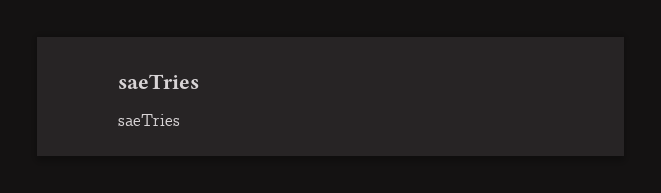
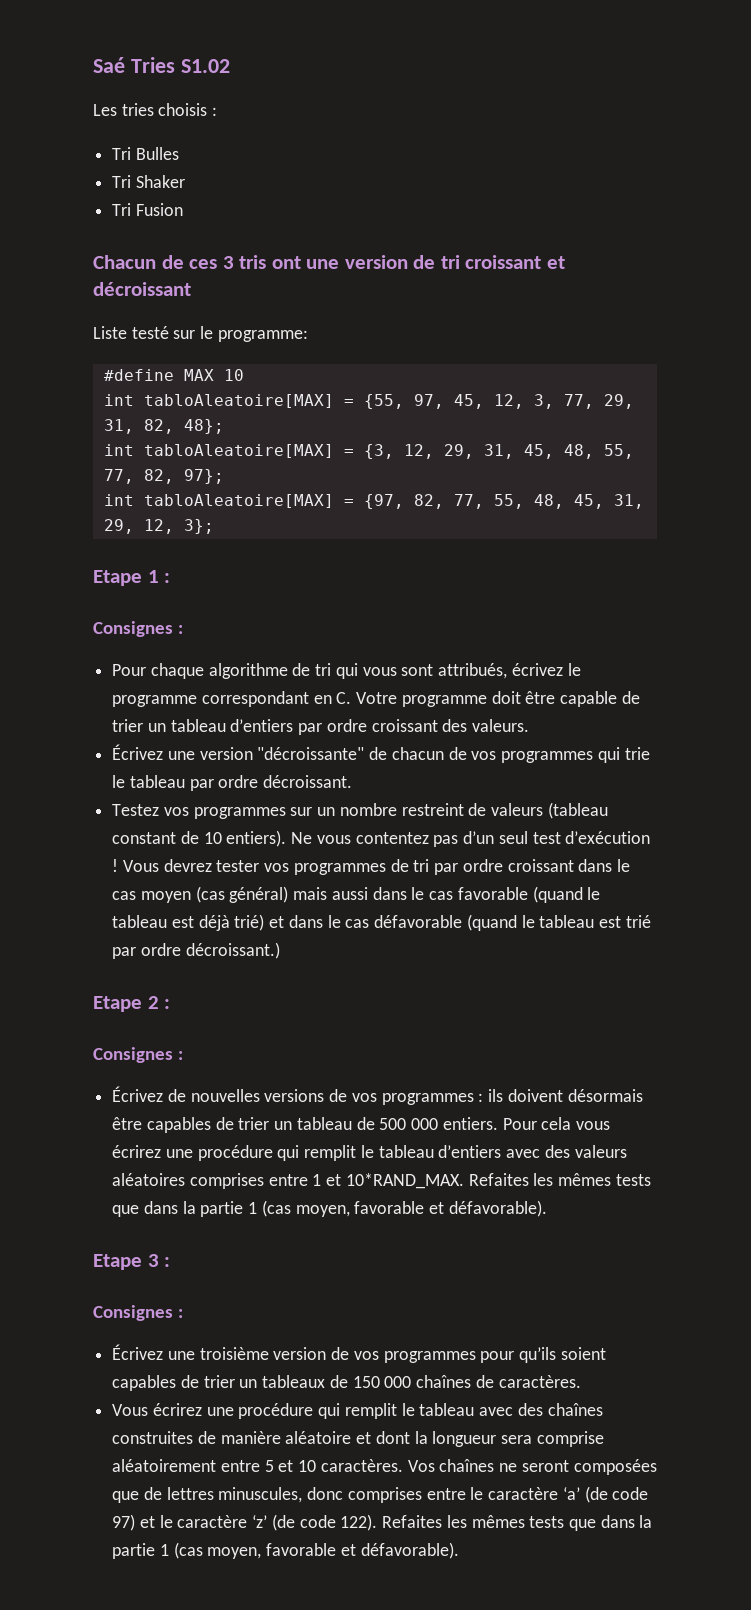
[118,74,199,89] [118,114,180,126] saeTries // saeTries -> [93,57,230,73] [93,103,218,116] [112,147,179,160] [112,175,185,188] [112,203,183,216] [93,255,565,269] [93,282,191,296] [93,326,308,342] [103,369,244,381] [103,394,634,409] [103,419,224,434] [103,444,634,459] [103,469,224,484] [103,494,644,509] [103,519,214,534] [93,570,171,586] [93,621,184,637] [112,663,581,679] [112,691,640,707] [112,719,530,735] [112,744,650,763] [112,775,353,791] [112,802,608,819] [112,830,651,847] [112,859,630,875] [112,886,601,903] [112,914,651,931] [112,942,280,959] [93,996,171,1012] [93,1047,184,1063] [112,1086,643,1105] [112,1117,610,1133] [112,1145,627,1161] [112,1173,651,1189] [112,1200,547,1217] [93,1254,171,1270] [93,1305,184,1321] [112,1344,606,1363] [112,1375,581,1391] [112,1403,603,1419] [112,1431,604,1447] [112,1459,657,1475] [112,1486,649,1503] [112,1514,653,1531] [112,1542,459,1559] Saé Tries S1.02 // Les tries choisis : // Tri Bulles // Tri Shaker // Tri Fusion // Chacun de ces 3 tris ont une version de tri croissant et décroissant // Liste testé sur le programme: // #define MAX 10 // int tabloAleatoire[MAX] = {55, 97, 45, 12, 3, 77, 29, 31, 82, 48}; // int tabloAleatoire[MAX] = {3, 12, 29, 31, 45, 48, 55, 77, 82, 97}; // int tabloAleatoire[MAX] = {97, 82, 77, 55, 48, 45, 31, 29, 12, 3}; // Etape 1 : // Consignes : // Pour chaque algorithme de tri qui vous sont attribués, écrivez le programme correspondant en C. Votre programme doit être capable de trier un tableau d’entiers par ordre croissant des valeurs. // Écrivez une version "décroissante" de chacun de vos programmes qui trie le tableau par ordre décroissant. // Testez vos programmes sur un nombre restreint de valeurs (tableau constant de 10 entiers). Ne vous contentez pas d’un seul test d’exécution ! Vous devrez tester vos programmes de tri par ordre croissant dans le cas moyen (cas général) mais aussi dans le cas favorable (quand le tableau est déjà trié) et dans le cas défavorable (quand le tableau est trié par ordre décroissant.) // Etape 2 : // Consignes : // Écrivez de nouvelles versions de vos programmes : ils doivent désormais être capables de trier un tableau de 500 000 entiers. Pour cela vous écrirez une procédure qui remplit le tableau d’entiers avec des valeurs aléatoires comprises entre 1 et 10*RAND_MAX. Refaites les mêmes tests que dans la partie 1 (cas moyen, favorable et défavorable). // Etape 3 : // Consignes : // Écrivez une troisième version de vos programmes pour qu’ils soient capables de trier un tableaux de 150 000 chaînes de caractères. // Vous écrirez une procédure qui remplit le tableau avec des chaînes construites de manière aléatoire et dont la longueur sera comprise aléatoirement entre 5 et 10 caractères. Vos chaînes ne seront composées que de lettres minuscules, donc comprises entre le caractère ‘a’ (de code 97) et le caractère ‘z’ (de code 122). Refaites les mêmes tests que dans la partie 1 (cas moyen, favorable et défavorable).

